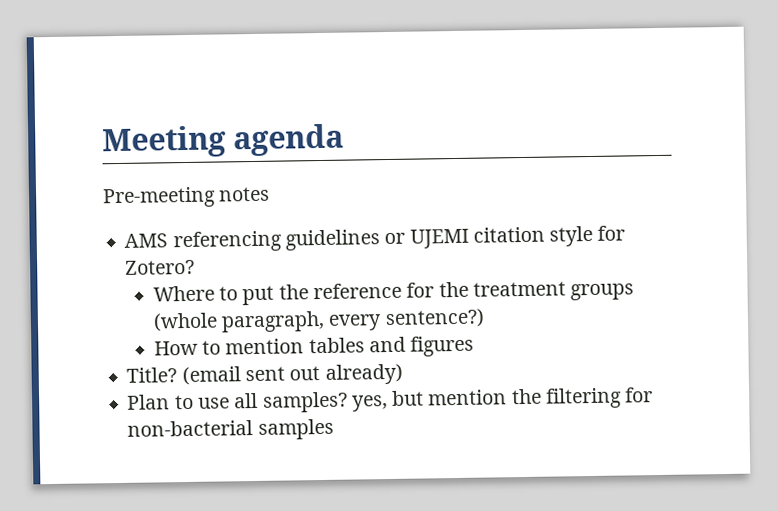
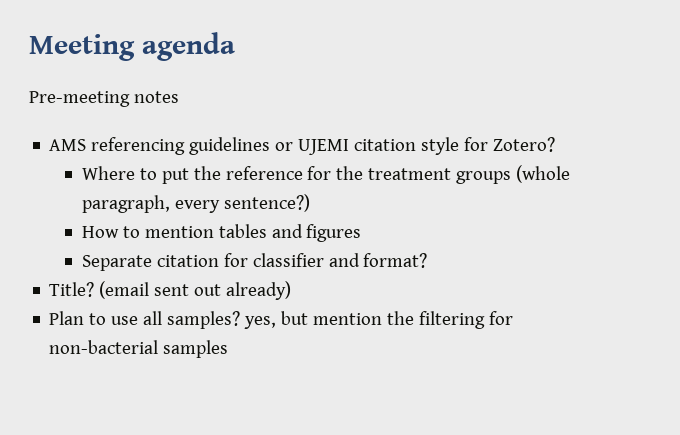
(475, 346) none -> [81,253,428,271] // Separate citation for classifier and format?

